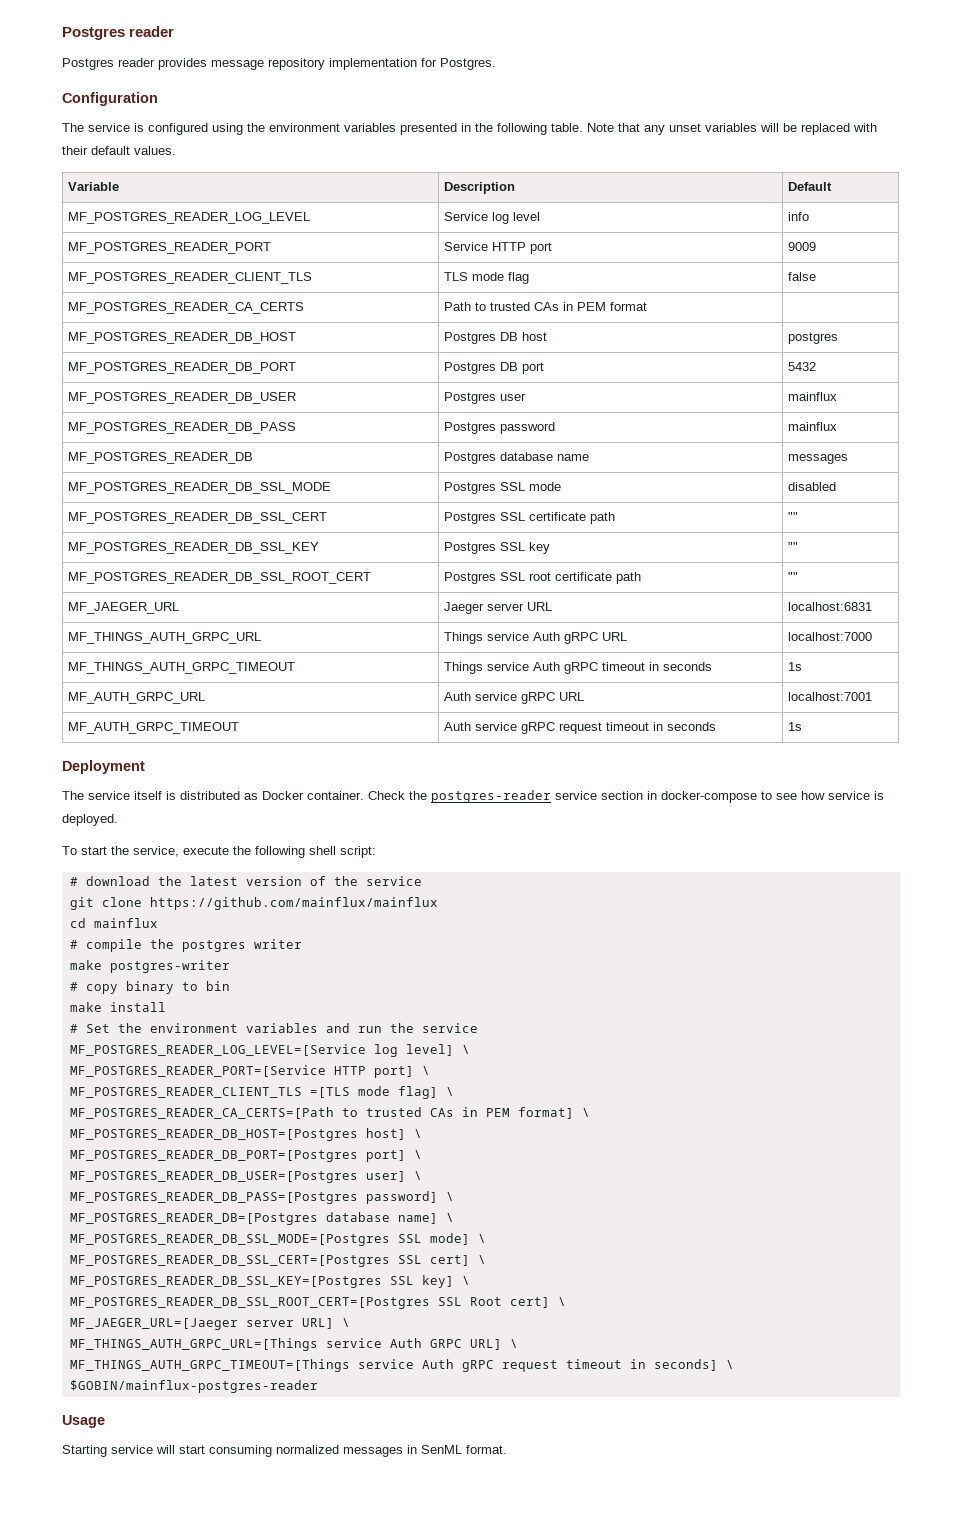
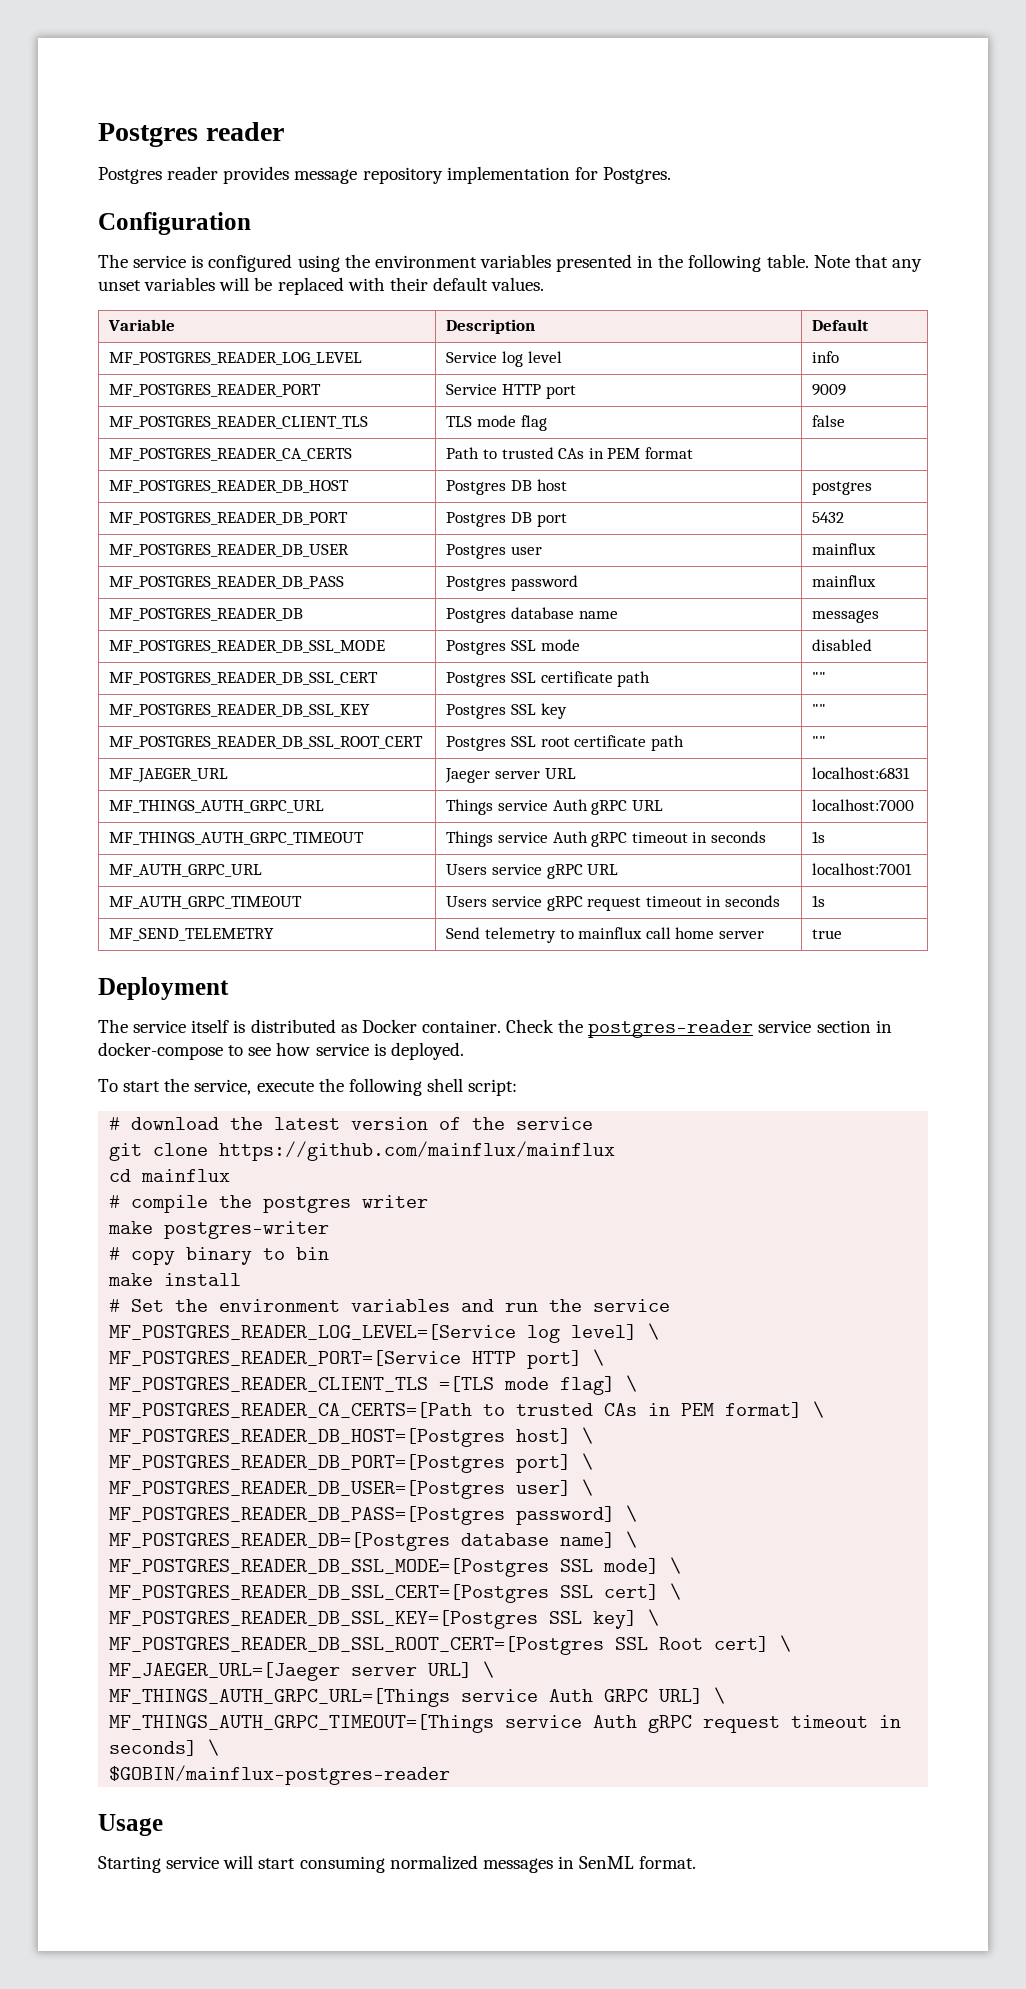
[444,692,472,701] Auth -> [446,864,488,875] Users
[444,722,472,731] Auth -> [446,896,488,907] Users
(803, 726) none -> [109,928,275,941] [446,927,764,943] [812,929,843,939] // MF_SEND_TELEMETRY | Send telemetry to mainflux call home server | true

